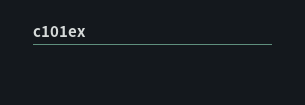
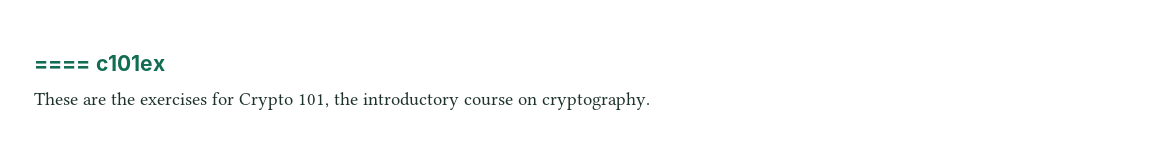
(33, 31) none -> [34,61,90,71] ====
(86, 31) none -> [34,92,650,110] // These are the exercises for Crypto 101, the introductory course on cryptography.

